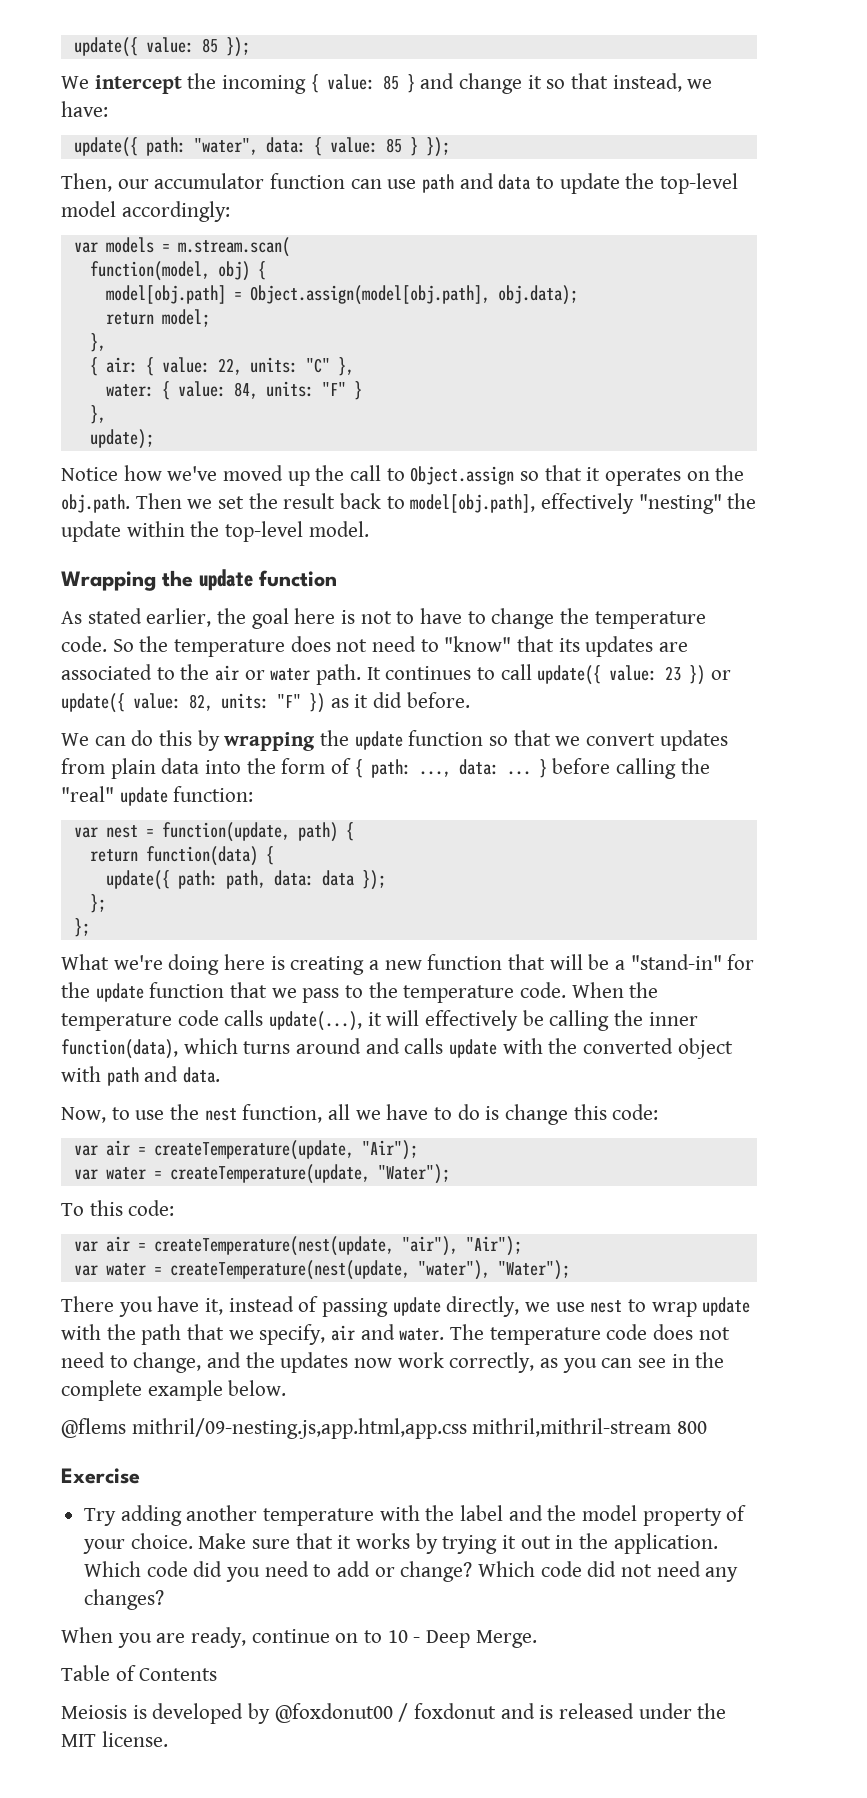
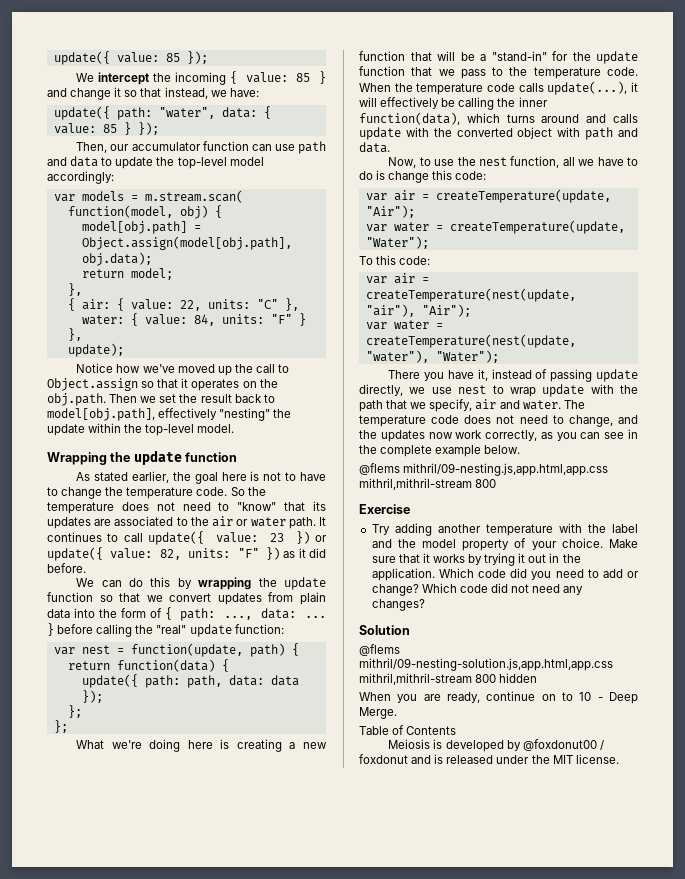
(165, 1599) none -> [359,625,410,635] [359,644,400,656] [359,658,613,671] [359,673,538,685] // Solution // @flems mithril/09-nesting-solution.js,app.html,app.css mithril,mithril-stream 800 hidden

